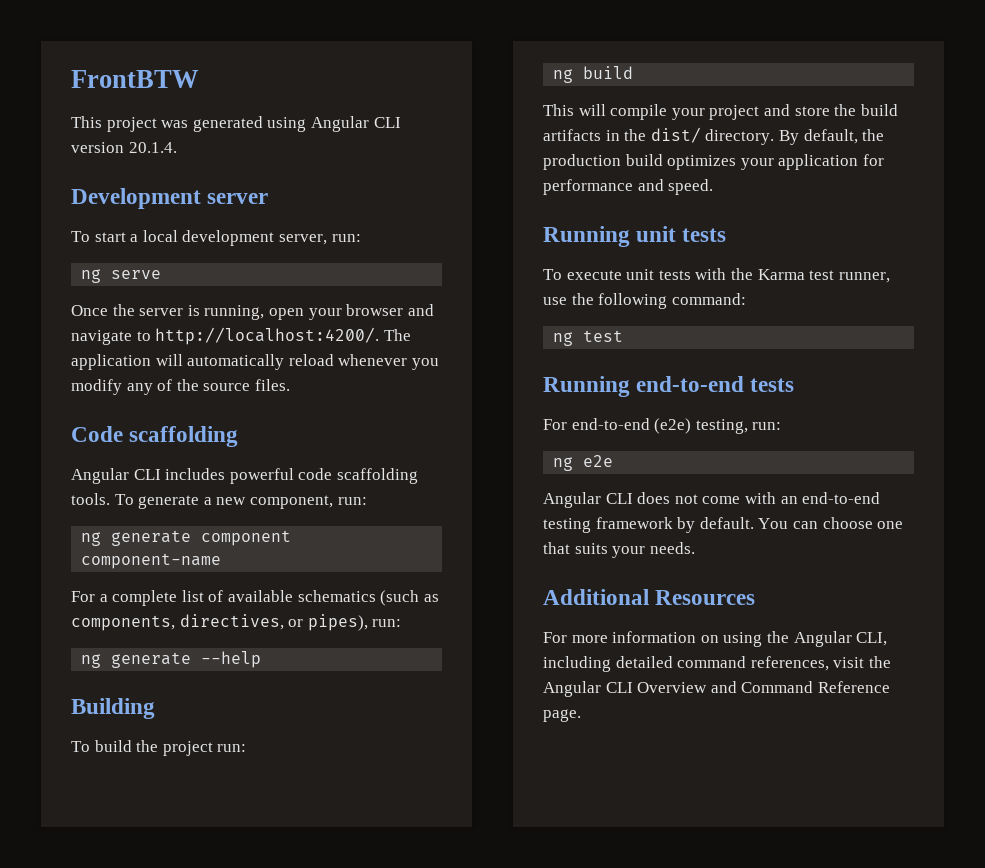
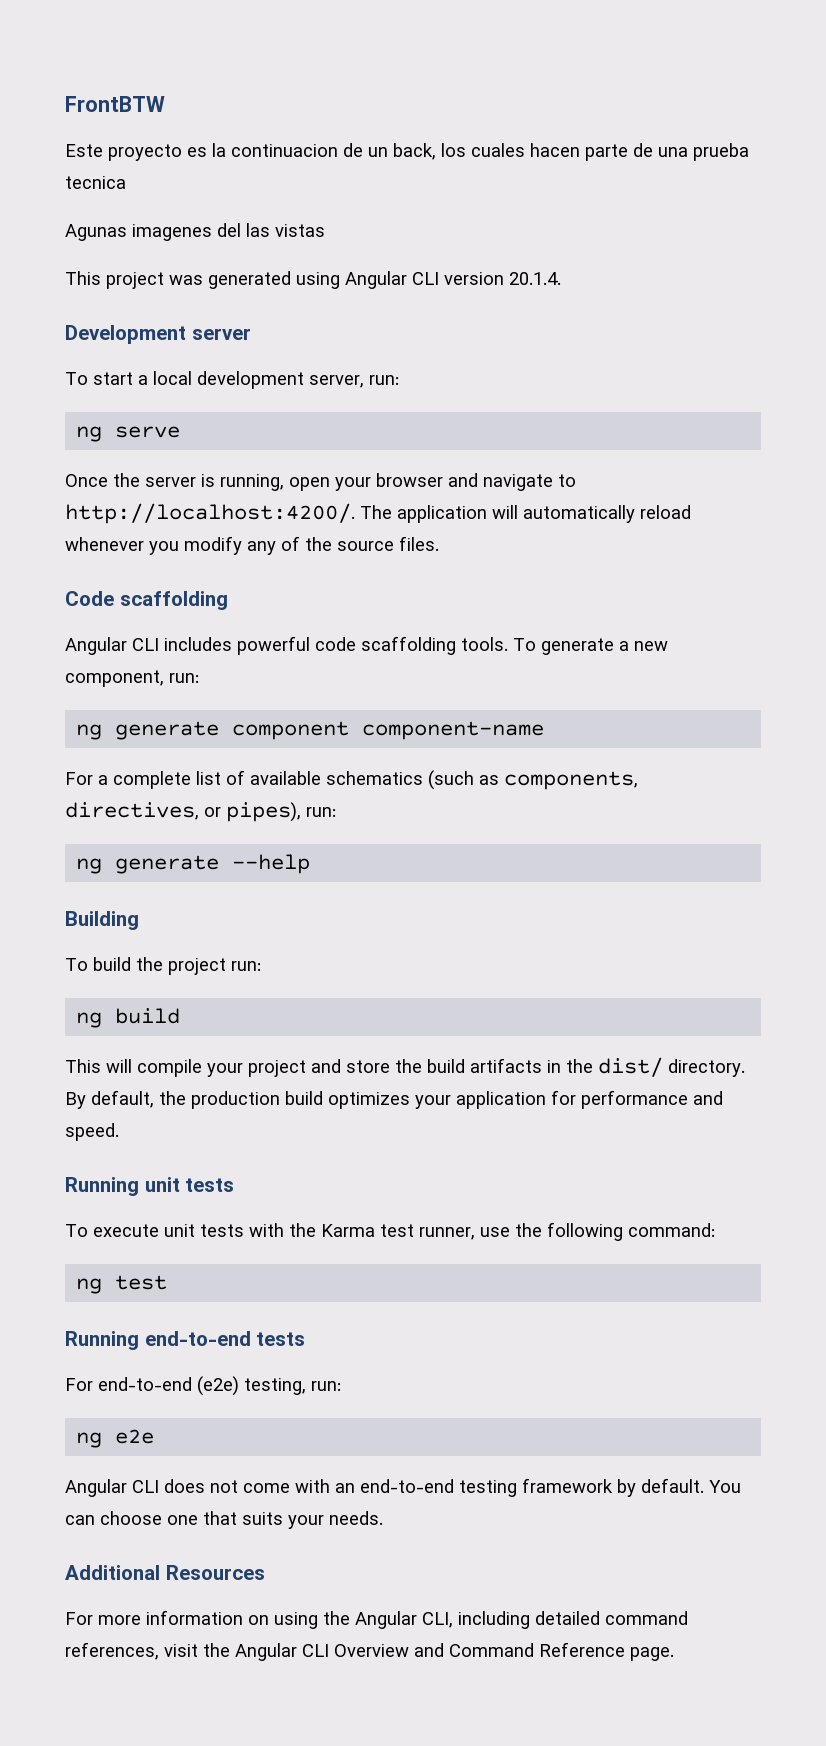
(199, 79) none -> [65,143,749,161] [65,176,126,189] [65,223,325,241] // Este proyecto es la continuacion de un back, los cuales hacen parte de una prueba tecnica // Agunas imagenes del las vistas

